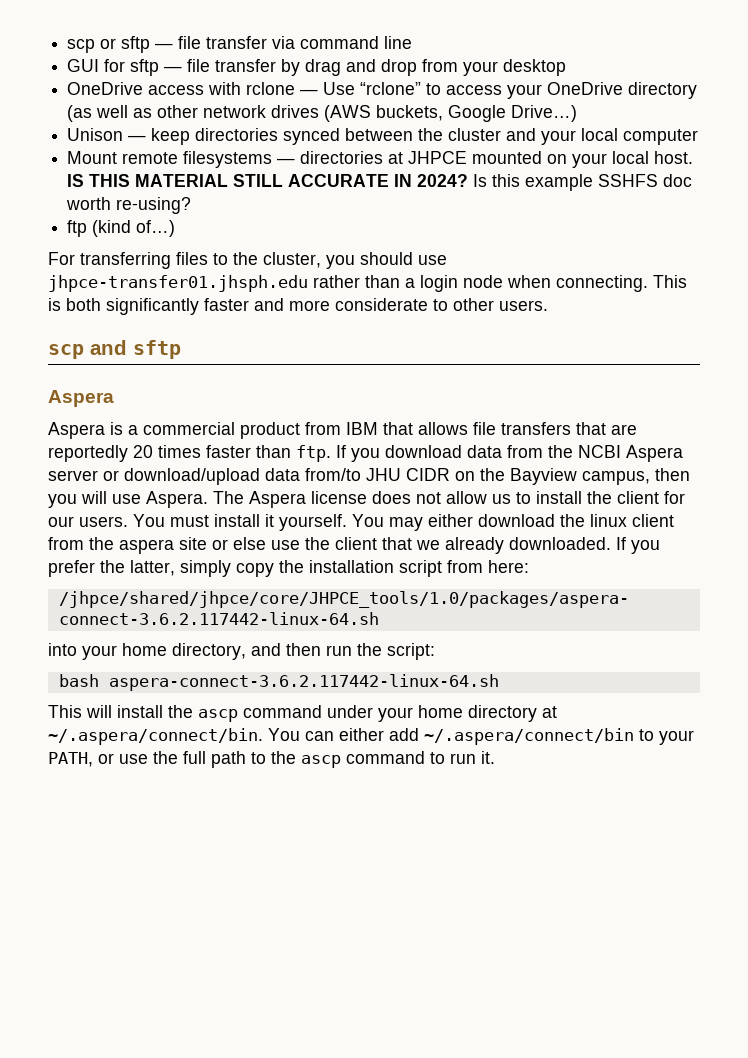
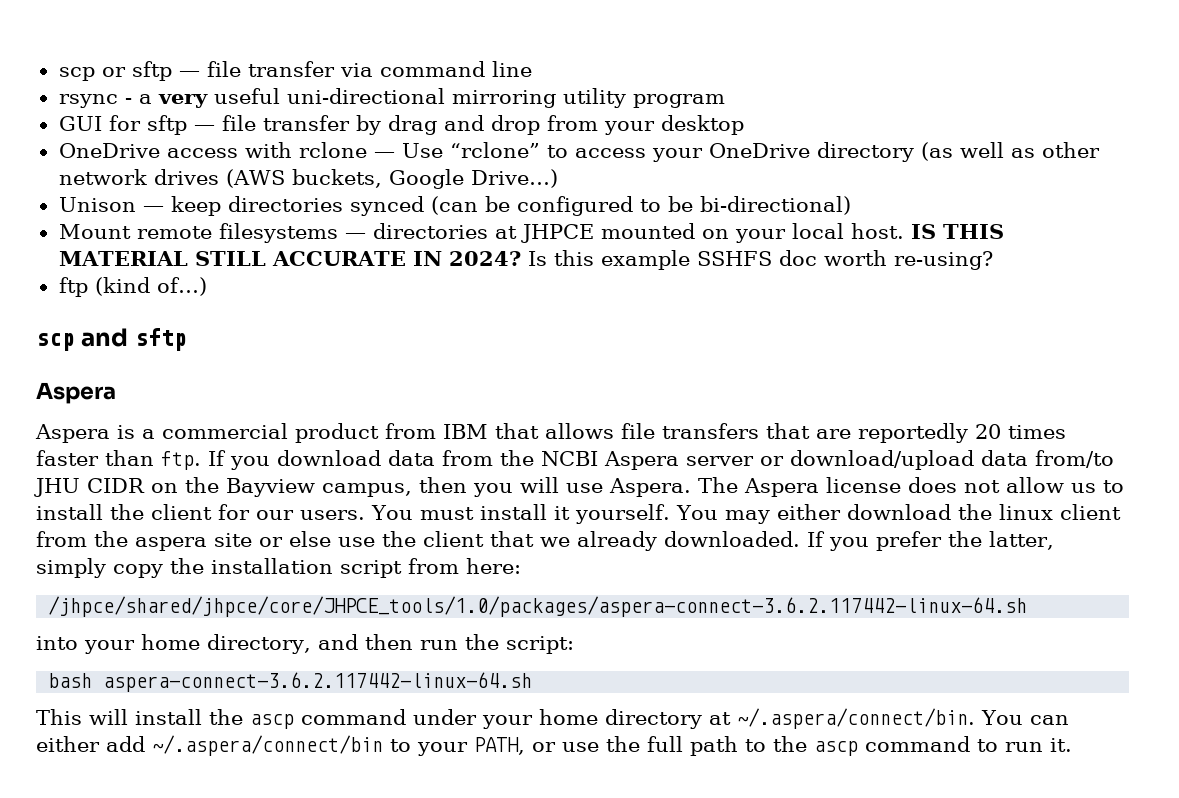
(413, 42) none -> [58,88,725,108] // rsync - a very useful uni-directional mirroring utility program
[345,128,699,145] between the cluster and your local computer -> [430,196,851,216] (can be configured to be bi-directional)
[48,252,447,269] [48,275,687,292] [48,298,548,315] // For transferring files to the cluster, you should use jhpce-transfer01.jhsph.edu rather than a login node when connecting. This is both significantly faster and more considerate to other users. -> (207, 286) none

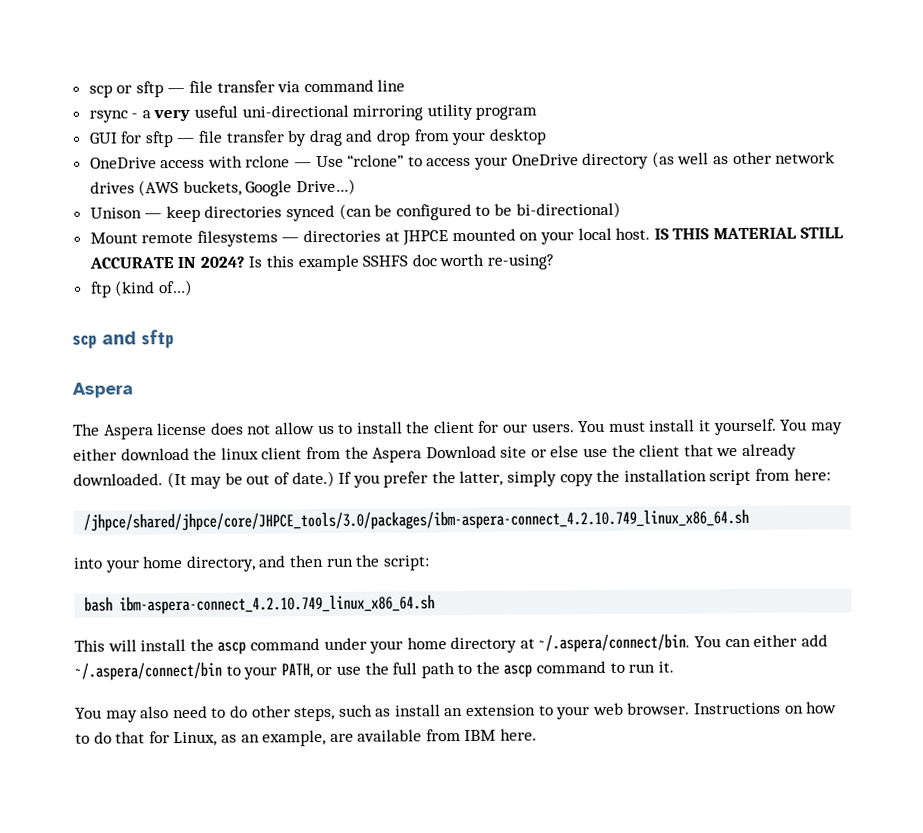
[35,423,1066,443] [36,450,1114,470] [34,477,691,497] Aspera is a commercial product from IBM that allows file transfers that are reportedly 20 times faster than ftp. If you download data from the NCBI Aspera server or download/upload data from/to JHU CIDR on the Bayview campus, then you will use Aspera. -> (133, 390) none
[135,537,207,551] aspera -> [372,445,497,463] Aspera Download
(800, 539) none -> [166,470,335,489] (It may be out of date.)
[48,596,1028,617] /jhpce/shared/jhpce/core/JHPCE_tools/1.0/packages/aspera-connect-3.6.2.117442-linux-64.sh -> [83,508,750,532] /jhpce/shared/jhpce/core/JHPCE_tools/3.0/packages/ibm-aspera-connect_4.2.10.749_linux_x86_64.sh
[103,672,533,692] aspera-connect-3.6.2.117442-linux-64.sh -> [119,594,436,615] ibm-aspera-connect_4.2.10.749_linux_x86_64.sh
(1072, 745) none -> [75,701,838,723] [75,728,538,747] // You may also need to do other steps, such as install an extension to your web browser. Instructions on how to do that for Linux, as an example, are available from IBM here.

